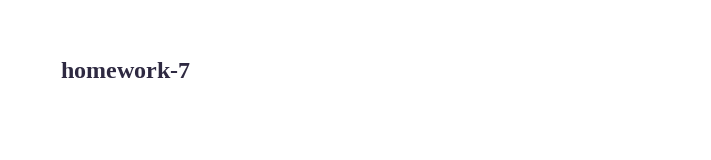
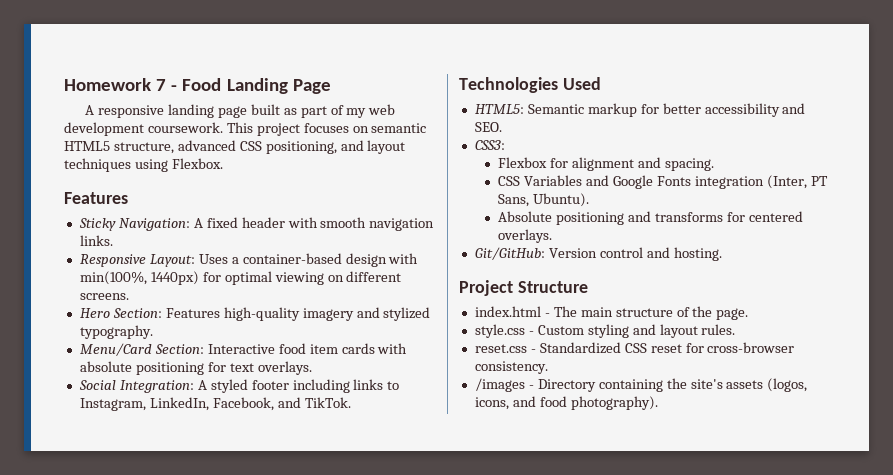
[61,62,190,78] homework-7 -> [64,78,331,94] [85,104,396,118] [64,122,427,136] [64,140,406,154] [64,158,223,172] [64,192,128,204] [78,217,435,231] [79,235,113,246] [79,253,419,267] [79,271,402,285] [79,293,129,300] [79,307,431,321] [79,325,153,339] [79,343,408,356] [79,361,312,375] [78,379,400,393] [79,397,351,411] [459,77,601,93] [474,103,806,117] [474,122,502,132] [474,140,505,150] [498,157,714,171] [498,175,828,189] [498,193,590,207] [498,211,803,225] [498,229,553,243] [474,247,722,261] [459,280,588,296] [474,306,749,320] [474,324,736,338] [474,342,795,354] [474,361,548,374] [474,378,808,392] [474,396,658,410] Homework 7 - Food Landing Page // A responsive landing page built as part of my web development coursework. This project focuses on semantic HTML5 structure, advanced CSS positioning, and layout techniques using Flexbox. // Features // Sticky Navigation: A fixed header with smooth navigation links. // Responsive Layout: Uses a container-based design with min(100%, 1440px) for optimal viewing on different screens. // Hero Section: Features high-quality imagery and stylized typography. // Menu/Card Section: Interactive food item cards with absolute positioning for text overlays. // Social Integration: A styled footer including links to Instagram, LinkedIn, Facebook, and TikTok. // Technologies Used // HTML5: Semantic markup for better accessibility and SEO. // CSS3: // Flexbox for alignment and spacing. // CSS Variables and Google Fonts integration (Inter, PT Sans, Ubuntu). // Absolute positioning and transforms for centered overlays. // Git/GitHub: Version control and hosting. // Project Structure // index.html - The main structure of the page. // style.css - Custom styling and layout rules. // reset.css - Standardized CSS reset for cross-browser consistency. // /images - Directory containing the site's assets (logos, icons, and food photography).

